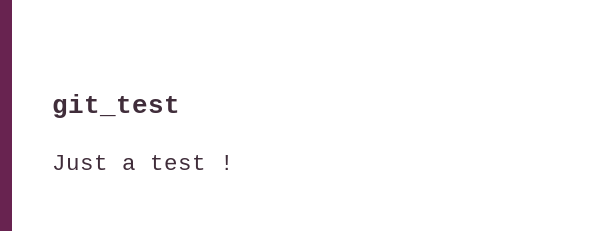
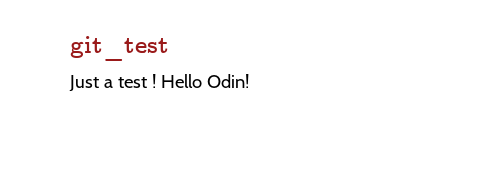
(234, 162) none -> [160,74,249,88] Hello Odin!

